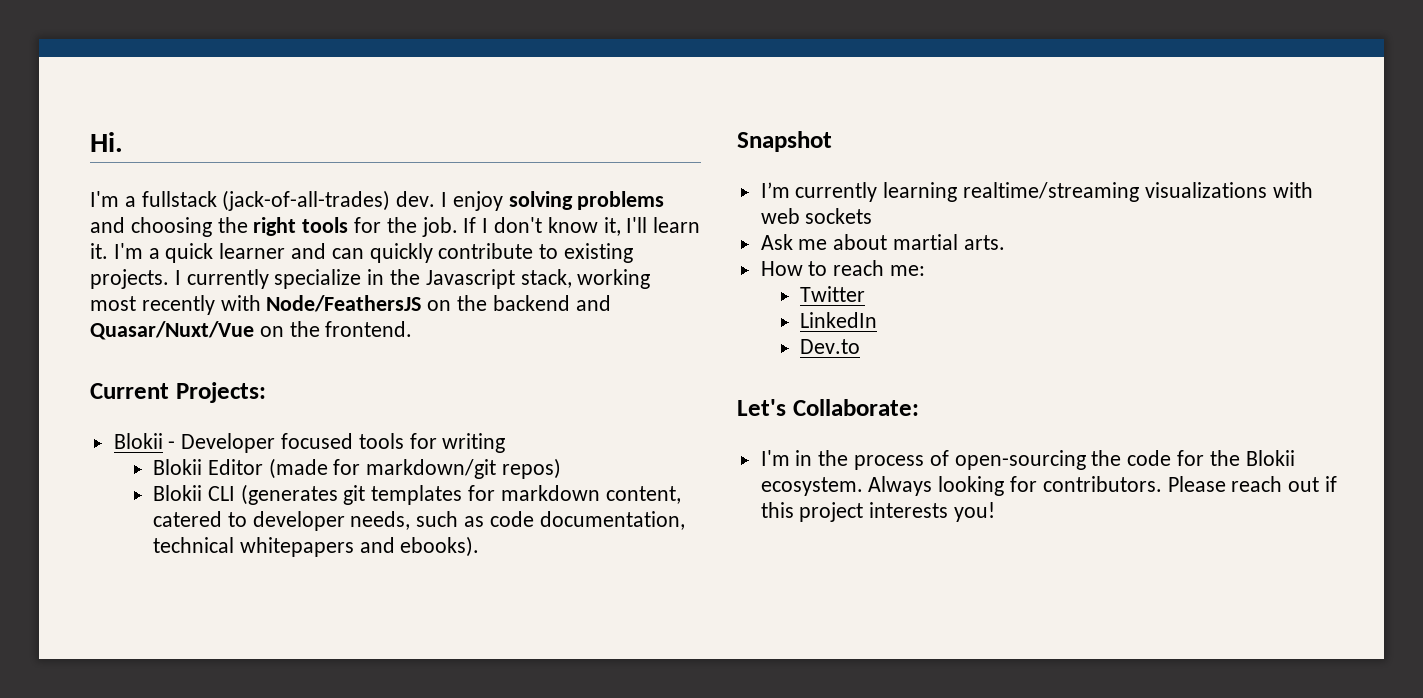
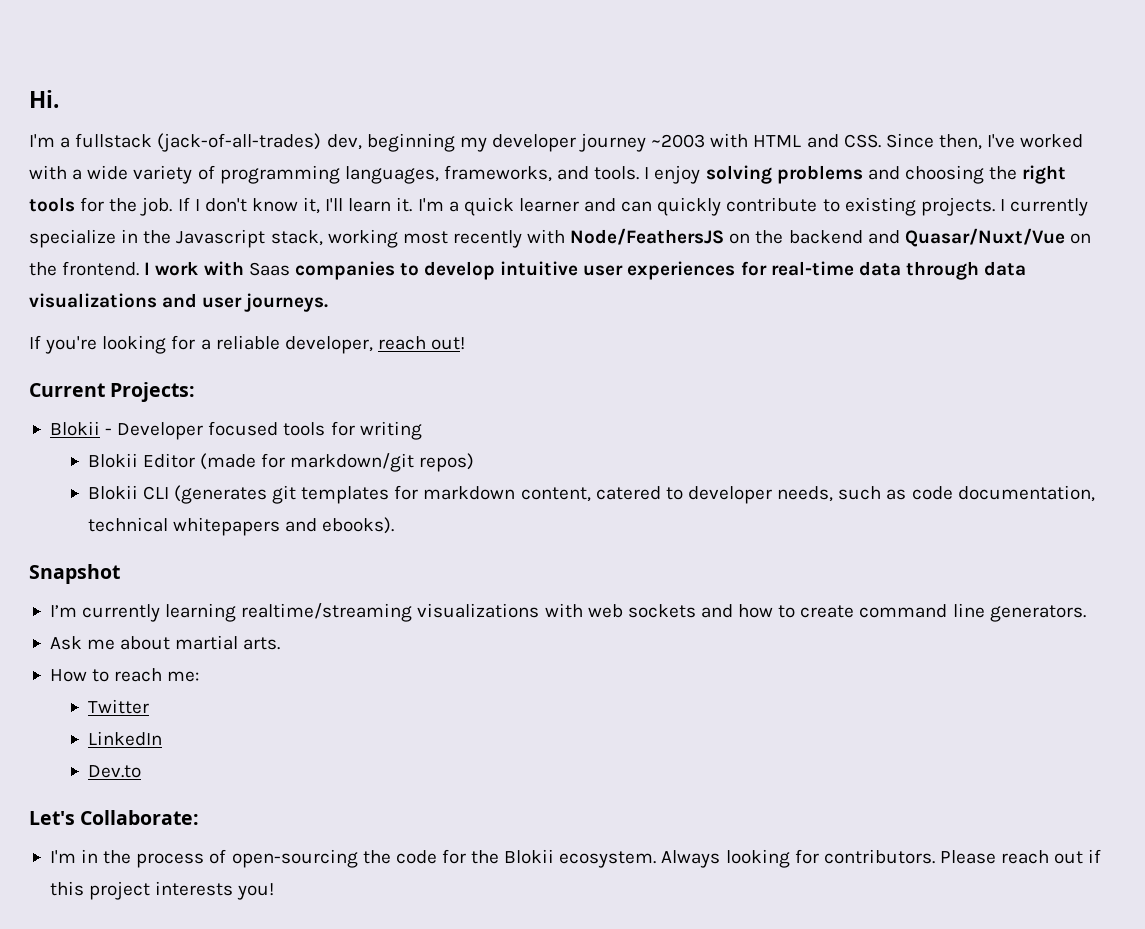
[396,191,436,207] dev. -> [326,133,1084,152] [29,165,640,184] dev, beginning my developer journey ~2003 with HTML and CSS. Since then, I've worked with a wide variety of programming languages, frameworks, and tools.
(413, 329) none -> [144,261,1027,280] [29,293,329,312] [29,335,466,354] I work with Saas companies to develop intuitive user experiences for real-time data through data visualizations and user journeys. // If you're looking for a reliable developer, reach out!
(873, 216) none -> [700,603,1086,622] and how to create command line generators.

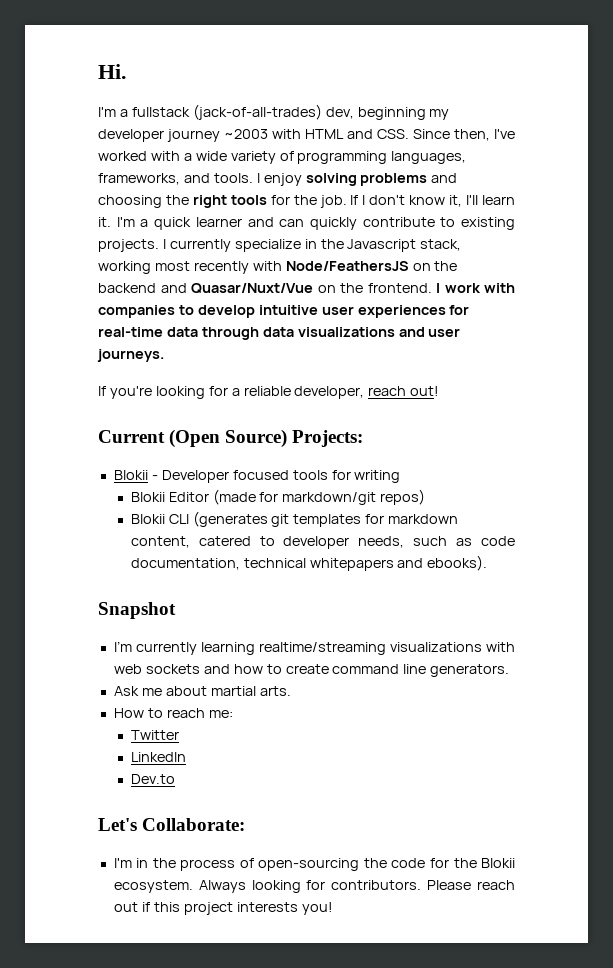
[248,262,290,276] Saas -> (515, 288) none
(105, 390) none -> [169,429,288,448] (Open Source)

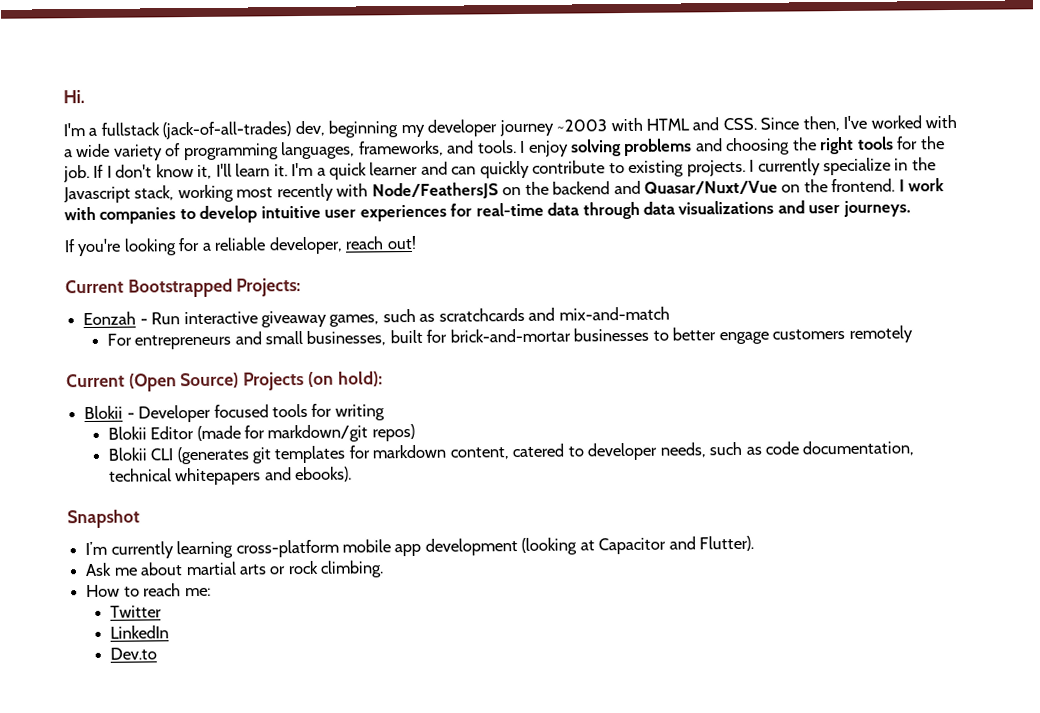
(440, 391) none -> [65,278,302,298] [83,306,670,328] [106,325,913,350] // Current Bootstrapped Projects: // Eonzah - Run interactive giveaway games, such as scratchcards and mix-and-match // For entrepreneurs and small businesses, built for brick-and-mortar businesses to better engage customers remotely
[292,430,364,447] Projects: -> [243,371,383,391] Projects (on hold):
[258,642,515,655] [113,664,510,677] realtime/streaming visualizations with web sockets and how to create command line generators. -> [235,535,755,558] cross-platform mobile app development (looking at Capacitor and Flutter).
[259,686,291,696] arts. -> [238,560,385,578] arts or rock climbing.
[98,818,246,831] [113,858,515,871] [113,880,515,893] [113,902,333,915] // Let's Collaborate: // I'm in the process of open-sourcing the code for the Blokii ecosystem. Always looking for contributors. Please reach out if this project interests you! -> (157, 653) none

